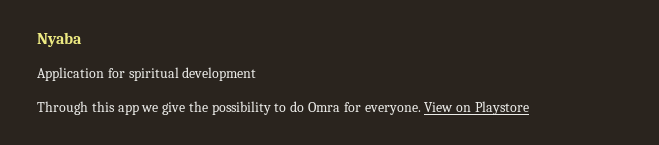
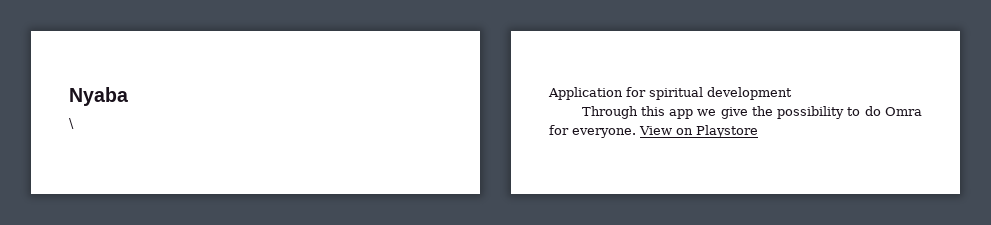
(82, 39) none -> [69,118,74,129] // \

